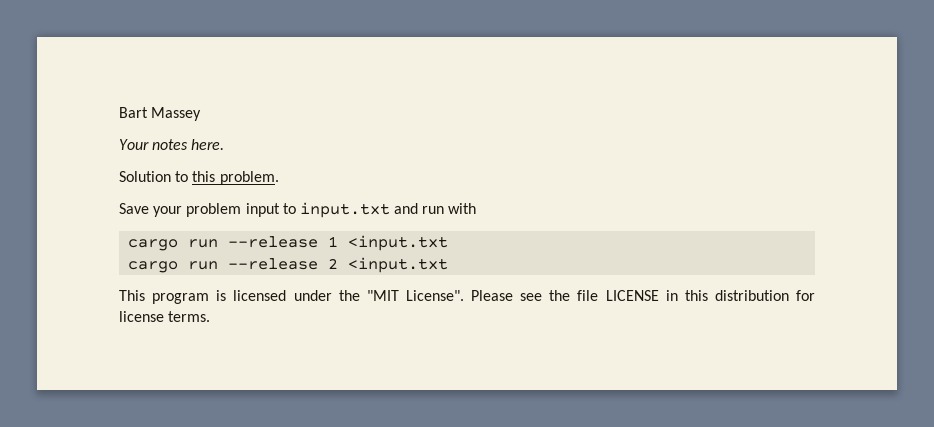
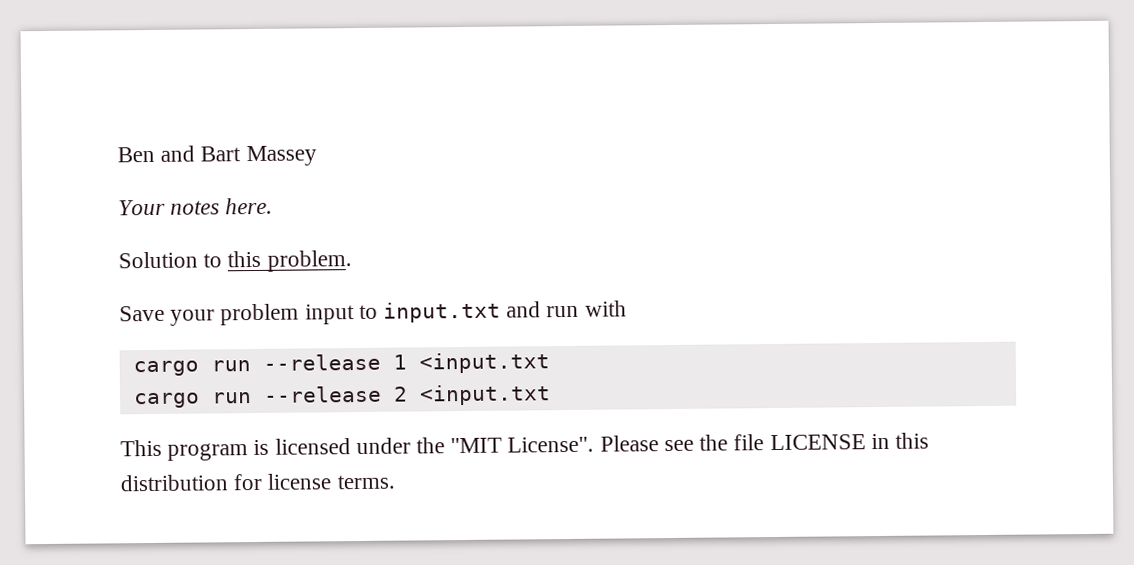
(119, 112) none -> [117,145,196,163] Ben and

